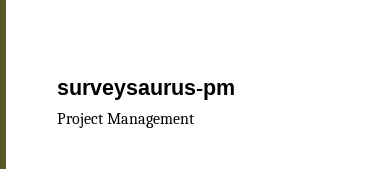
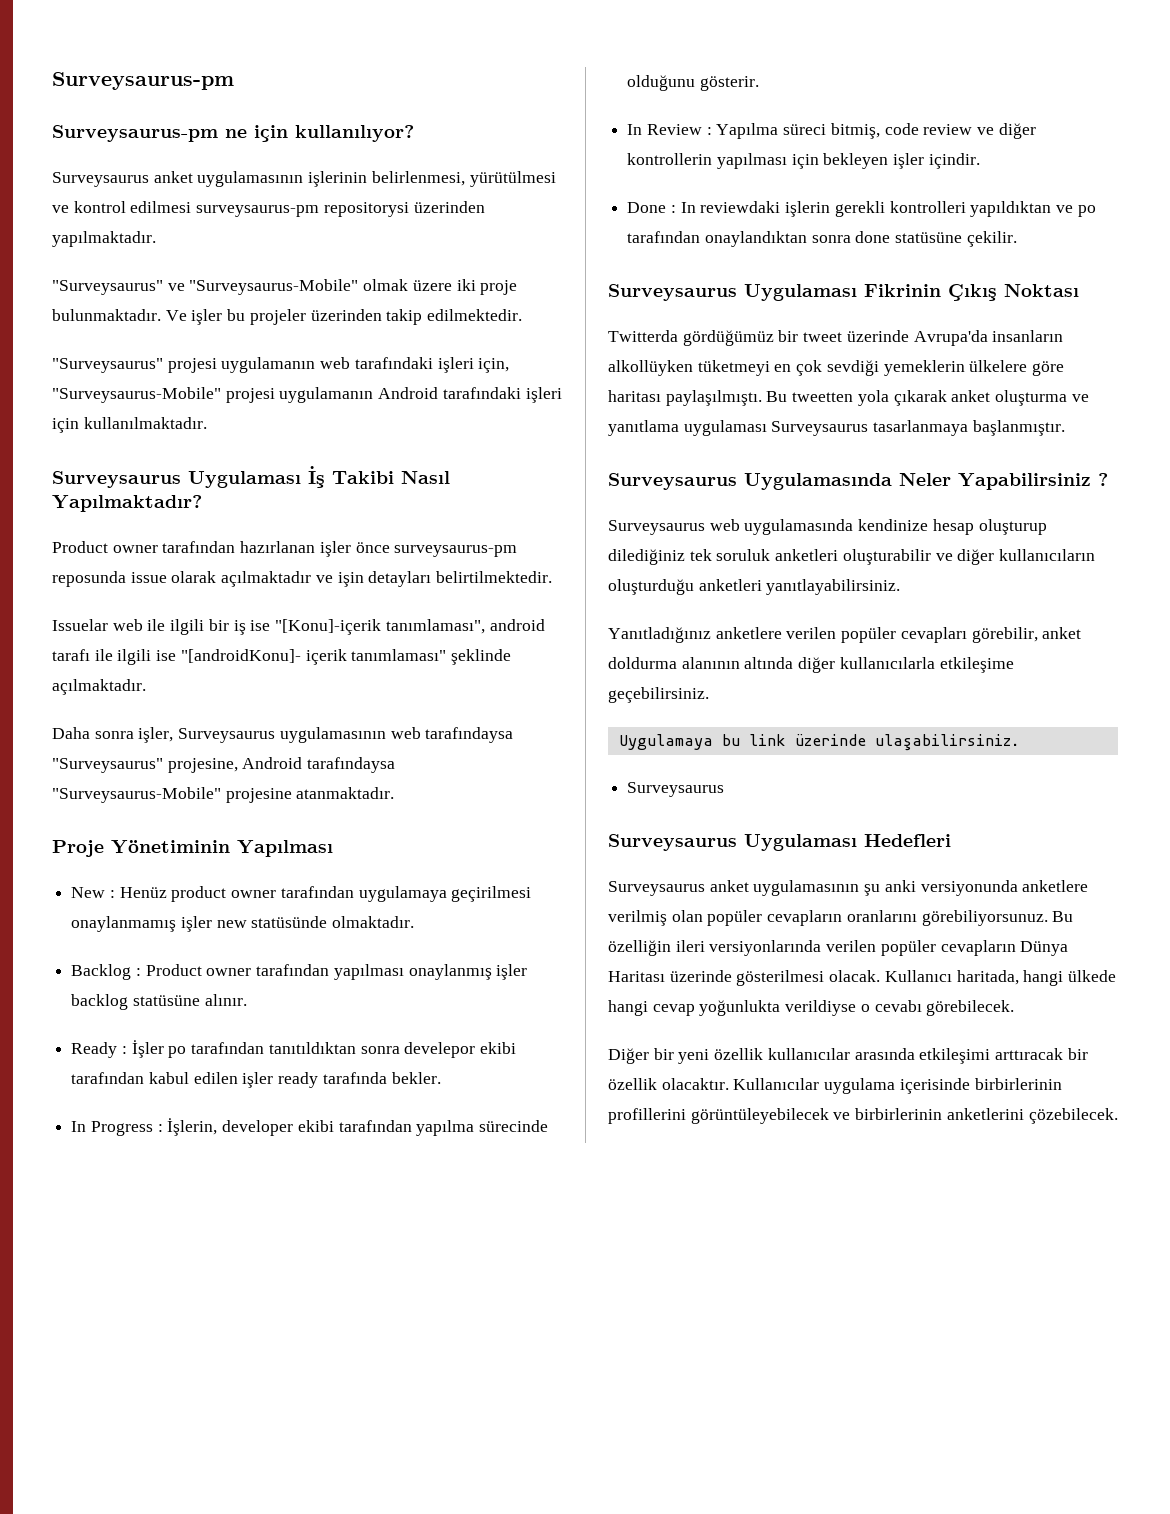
[57,82,235,100] [57,113,196,128] surveysaurus-pm // Project Management -> [52,72,234,90] [52,125,414,142] [52,171,556,187] [52,201,485,217] [52,231,156,247] [52,279,518,295] [52,309,523,325] [52,357,510,373] [52,387,562,403] [52,417,207,433] [52,466,450,488] [52,495,202,512] [52,541,518,557] [52,571,553,587] [52,619,545,635] [52,649,512,665] [52,679,146,695] [52,727,514,743] [52,757,396,773] [52,787,395,803] [52,840,333,857] [71,886,532,902] [71,916,415,932] [71,964,528,980] [71,994,247,1010] [71,1040,517,1058] [71,1072,441,1088] [71,1118,549,1136] [627,75,759,91] [627,123,1036,139] [627,153,980,169] [627,201,1096,217] [627,231,1017,247] [608,284,1079,301] [608,330,1064,346] [608,360,1065,376] [608,390,1089,406] [608,420,1065,436] [608,473,1108,490] [608,519,1047,535] [608,549,1096,565] [608,579,901,595] [608,627,1082,643] [608,657,1014,673] [608,687,709,703] [618,734,1020,751] [627,782,725,797] [608,834,951,851] [608,880,1089,896] [608,910,1074,926] [608,940,1069,956] [608,970,1117,986] [608,1000,1015,1016] [608,1048,1088,1064] [608,1078,1062,1094] [608,1108,1118,1124] Surveysaurus-pm // Surveysaurus-pm ne için kullanılıyor? // Surveysaurus anket uygulamasının işlerinin belirlenmesi, yürütülmesi ve kontrol edilmesi surveysaurus-pm repositorysi üzerinden yapılmaktadır. // "Surveysaurus" ve "Surveysaurus-Mobile" olmak üzere iki proje bulunmaktadır. Ve işler bu projeler üzerinden takip edilmektedir. // "Surveysaurus" projesi uygulamanın web tarafındaki işleri için, "Surveysaurus-Mobile" projesi uygulamanın Android tarafındaki işleri için kullanılmaktadır. // Surveysaurus Uygulaması İş Takibi Nasıl Yapılmaktadır? // Product owner tarafından hazırlanan işler önce surveysaurus-pm reposunda issue olarak açılmaktadır ve işin detayları belirtilmektedir. // Issuelar web ile ilgili bir iş ise "[Konu]-içerik tanımlaması", android tarafı ile ilgili ise "[androidKonu]- içerik tanımlaması" şeklinde açılmaktadır. // Daha sonra işler, Surveysaurus uygulamasının web tarafındaysa "Surveysaurus" projesine, Android tarafındaysa "Surveysaurus-Mobile" projesine atanmaktadır. // Proje Yönetiminin Yapılması // New : Henüz product owner tarafından uygulamaya geçirilmesi onaylanmamış işler new statüsünde olmaktadır. // Backlog : Product owner tarafından yapılması onaylanmış işler backlog statüsüne alınır. // Ready : İşler po tarafından tanıtıldıktan sonra develepor ekibi tarafından kabul edilen işler ready tarafında bekler. // In Progress : İşlerin, developer ekibi tarafından yapılma sürecinde olduğunu gösterir. // In Review : Yapılma süreci bitmiş, code review ve diğer kontrollerin yapılması için bekleyen işler içindir. // Done : In reviewdaki işlerin gerekli kontrolleri yapıldıktan ve po tarafından onaylandıktan sonra done statüsüne çekilir. // Surveysaurus Uygulaması Fikrinin Çıkış Noktası // Twitterda gördüğümüz bir tweet üzerinde Avrupa'da insanların alkollüyken tüketmeyi en çok sevdiği yemeklerin ülkelere göre haritası paylaşılmıştı. Bu tweetten yola çıkarak anket oluşturma ve yanıtlama uygulaması Surveysaurus tasarlanmaya başlanmıştır. // Surveysaurus Uygulamasında Neler Yapabilirsiniz ? // Surveysaurus web uygulamasında kendinize hesap oluşturup dilediğiniz tek soruluk anketleri oluşturabilir ve diğer kullanıcıların oluşturduğu anketleri yanıtlayabilirsiniz. // Yanıtladığınız anketlere verilen popüler cevapları görebilir, anket doldurma alanının altında diğer kullanıcılarla etkileşime geçebilirsiniz. // Uygulamaya bu link üzerinde ulaşabilirsiniz. // Surveysaurus // Surveysaurus Uygulaması Hedefleri // Surveysaurus anket uygulamasının şu anki versiyonunda anketlere verilmiş olan popüler cevapların oranlarını görebiliyorsunuz. Bu özelliğin ileri versiyonlarında verilen popüler cevapların Dünya Haritası üzerinde gösterilmesi olacak. Kullanıcı haritada, hangi ülkede hangi cevap yoğunlukta verildiyse o cevabı görebilecek. // Diğer bir yeni özellik kullanıcılar arasında etkileşimi arttıracak bir özellik olacaktır. Kullanıcılar uygulama içerisinde birbirlerinin profillerini görüntüleyebilecek ve birbirlerinin anketlerini çözebilecek.

